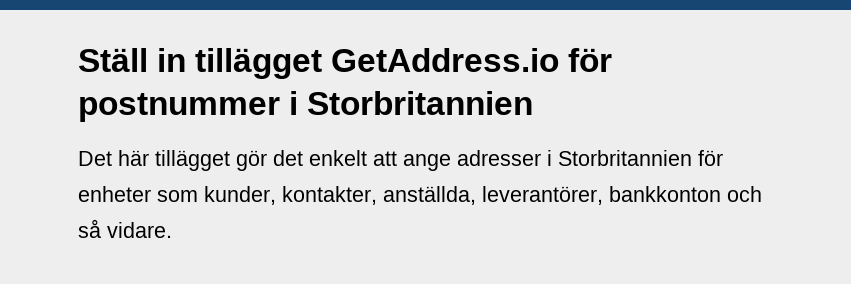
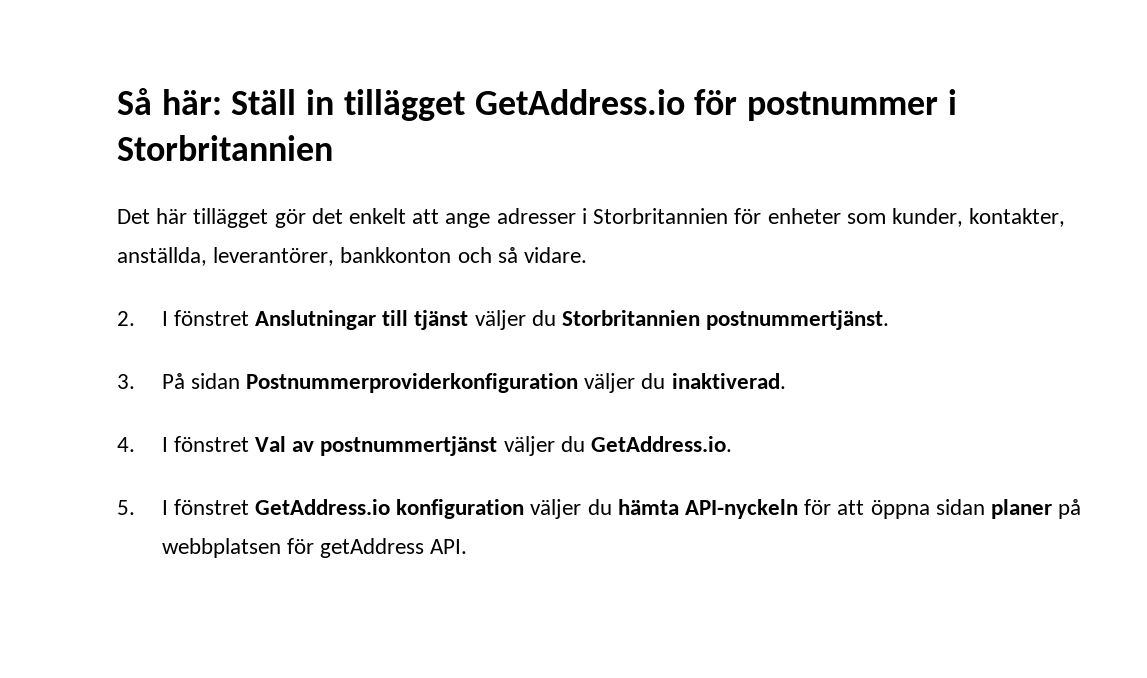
(78, 60) none -> [117,88,222,115] Så här:
(172, 230) none -> [117,310,890,330] [117,373,786,393] [117,436,733,456] [117,499,1082,519] [161,538,468,558] // 2. I fönstret Anslutningar till tjänst väljer du Storbritannien postnummertjänst. // 3. På sidan Postnummerproviderkonfiguration väljer du inaktiverad. // 4. I fönstret Val av postnummertjänst väljer du GetAddress.io. // 5. I fönstret GetAddress.io konfiguration väljer du hämta API-nyckeln för att öppna sidan planer på webbplatsen för getAddress API.

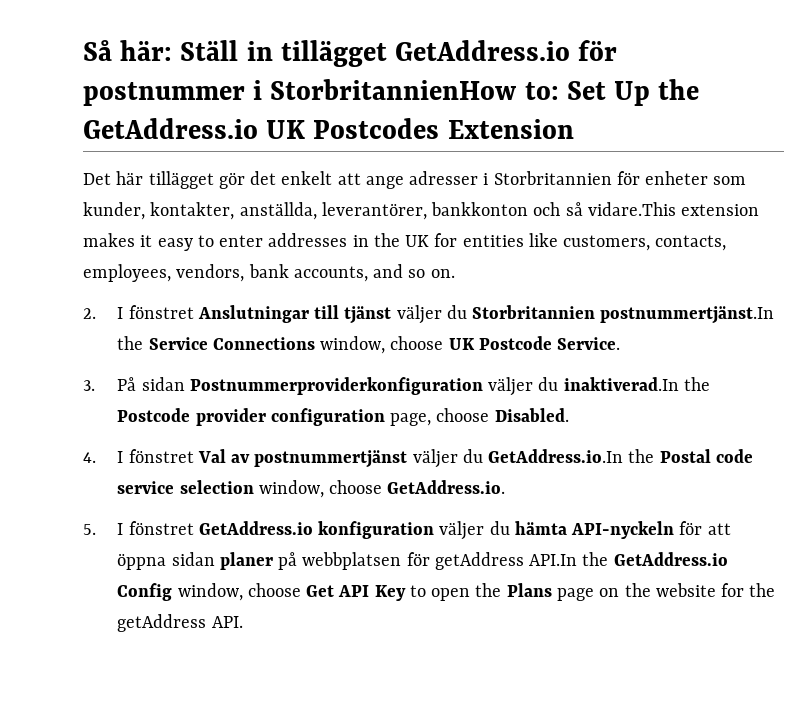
[117,135,333,161] Storbritannien -> [270,79,700,106] [83,118,574,139] StorbritannienHow to: Set Up the GetAddress.io UK Postcodes Extension
[524,247,588,263] vidare. -> [587,202,760,216] [83,233,727,251] [83,264,455,282] vidare.This extension makes it easy to enter addresses in the UK for entities like customers, contacts, employees, vendors, bank accounts, and so on.
[706,310,890,330] postnummertjänst. -> [600,306,775,324] [117,336,621,354] postnummertjänst.In the Service Connections window, choose UK Postcode Service.
[671,373,786,389] inaktiverad. -> [563,377,710,391] [117,408,569,426] inaktiverad.In the Postcode provider configuration page, choose Disabled.
(585, 444) none -> [488,449,754,463] [117,480,383,498] GetAddress.io.In the Postal code service selection window, choose
(425, 548) none -> [529,552,728,566] [117,583,776,601] [117,614,207,632] API.In the GetAddress.io Config window, choose Get API Key to open the Plans page on the website for the getAddress

